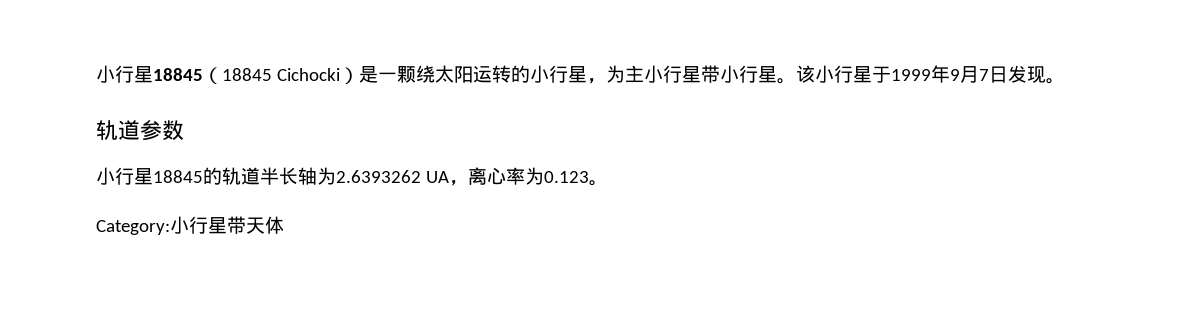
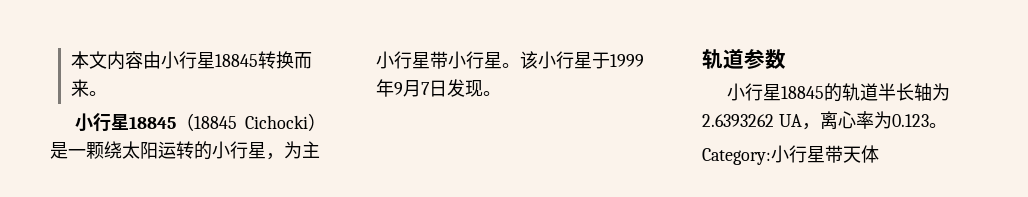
(96, 74) none -> [70,51,312,70] [70,79,107,97] 本文内容由小行星18845转换而来。 //

